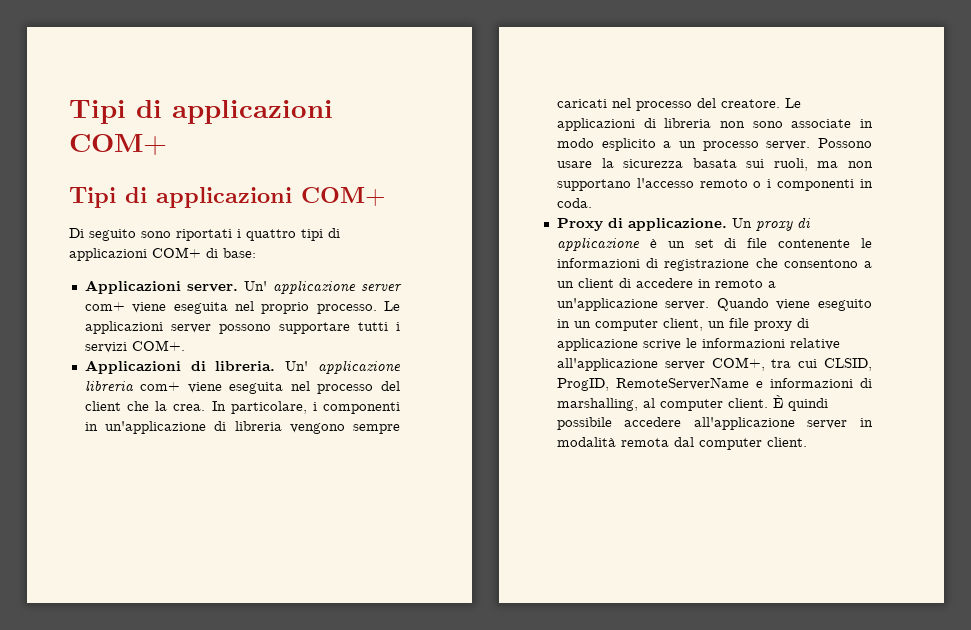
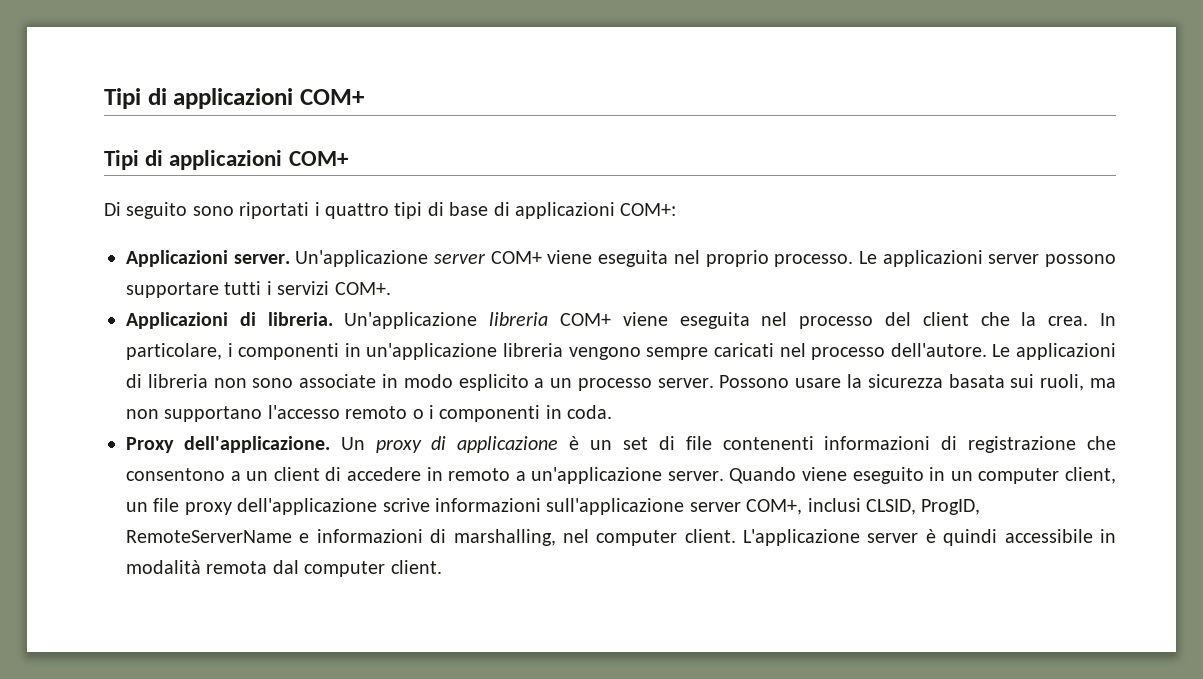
[69,247,256,261] [84,280,402,294] [84,302,125,311] applicazioni COM+ di base: // Applicazioni server. Un' applicazione server com+ -> [449,202,677,219] [126,250,542,267] base di applicazioni COM+: // Applicazioni server. Un'applicazione server COM+
[285,360,401,374] [84,380,181,391] Un' applicazione libreria com+ -> [344,312,611,329] Un'applicazione libreria COM+
[214,421,227,431] di -> (498, 351) none
[696,98,780,108] del creatore. -> [890,343,987,357] dell'autore.
[607,218,727,231] di applicazione. -> [183,436,330,453] dell'applicazione.
[778,238,872,248] contenente le -> [722,436,814,450] contenenti
[796,318,809,328] [556,338,840,351] [556,357,818,371] di applicazione scrive le informazioni relative all'applicazione server COM+, tra cui -> [237,498,861,515] dell'applicazione scrive informazioni sull'applicazione server COM+, inclusi
[642,395,828,411] [556,417,848,430] al computer client. È quindi possibile accedere all'applicazione server -> [562,529,1093,546] nel computer client. L'applicazione server è quindi accessibile

